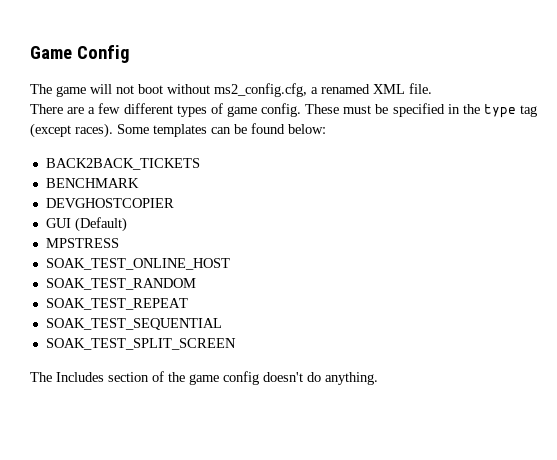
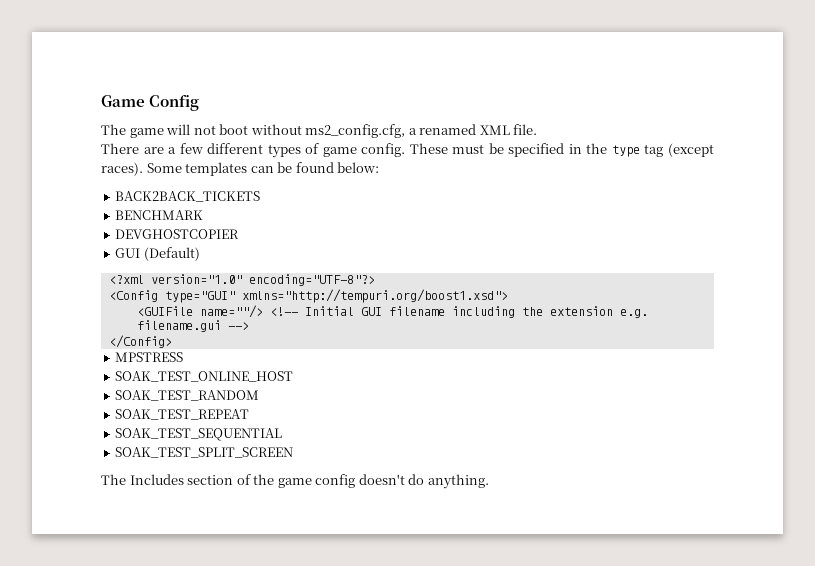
(127, 224) none -> [108,274,375,286] [108,289,508,303] [136,305,648,318] [136,320,249,332] [108,335,172,348] // <?xml version="1.0" encoding="UTF-8"?> // <Config type="GUI" xmlns="http://tempuri.org/boost1.xsd"> // <GUIFile name=""/> <!-- Initial GUI filename including the extension e.g. filename.gui --> // </Config>

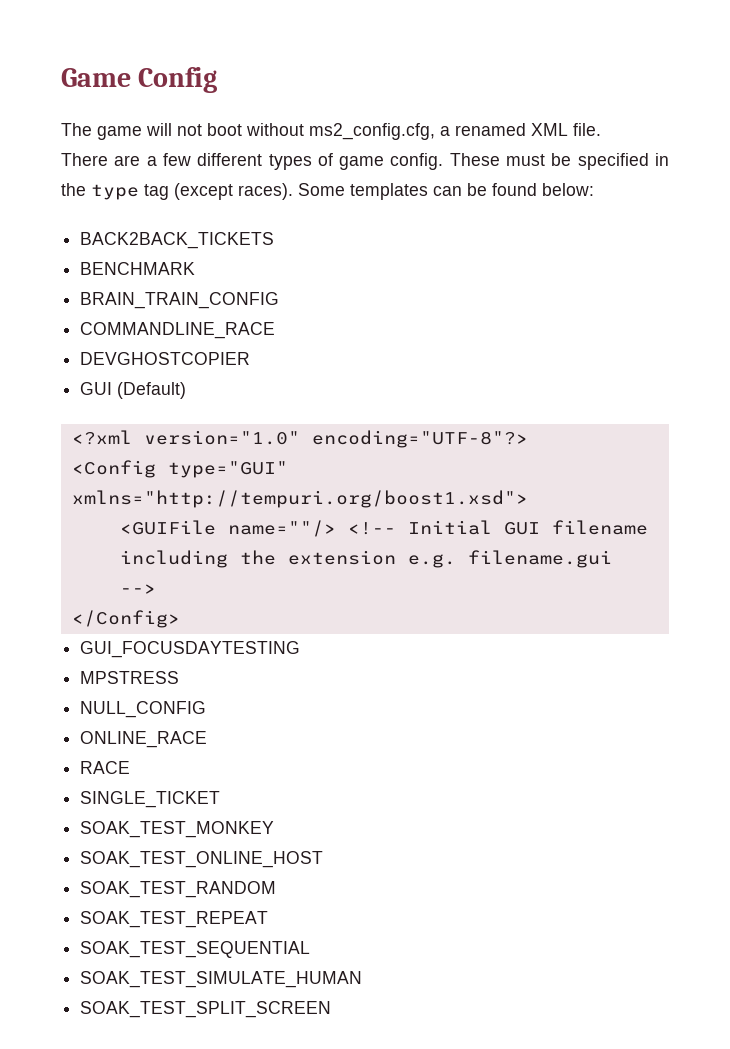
(204, 215) none -> [80,292,280,309] [80,322,276,339] // BRAIN_TRAIN_CONFIG // COMMANDLINE_RACE
(172, 341) none -> [80,641,301,658] // GUI_FOCUSDAYTESTING
(184, 357) none -> [80,701,207,718] [80,731,208,748] [80,761,131,774] [80,791,221,808] [80,821,275,838] // NULL_CONFIG // ONLINE_RACE // RACE // SINGLE_TICKET // SOAK_TEST_MONKEY
(283, 434) none -> [80,971,363,988] // SOAK_TEST_SIMULATE_HUMAN
[101,474,489,489] // The Includes section of the game config doesn't do anything. -> (332, 1009) none

